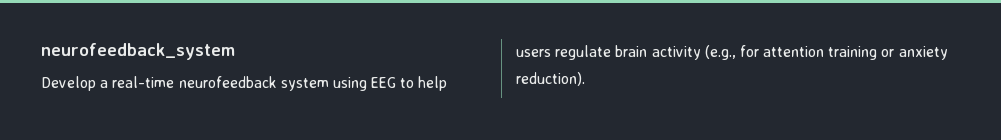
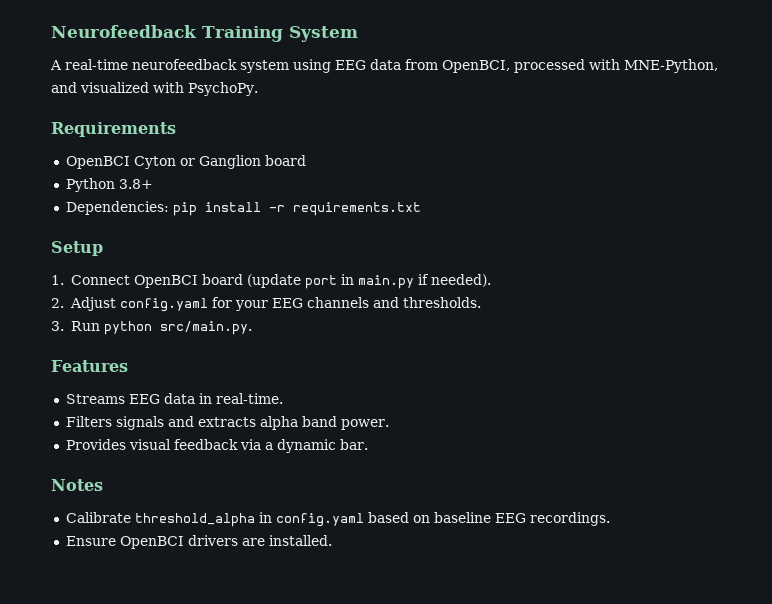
[41,43,235,60] [41,76,109,91] neurofeedback_system // Develop a -> [51,25,358,42] [50,60,62,70] Neurofeedback Training System // A
[400,76,448,91] [516,45,948,60] [516,72,585,86] to help users regulate brain activity (e.g., for attention training or anxiety reduction). -> [370,59,718,73] [51,82,258,96] [51,122,176,137] [65,155,306,169] [65,178,153,192] [65,201,421,216] [51,241,103,256] [51,274,492,289] [51,297,482,312] [51,321,253,335] [51,360,128,372] [65,393,283,404] [65,416,389,430] [65,439,368,453] [51,479,103,491] [65,512,610,527] [65,535,332,549] data from OpenBCI, processed with MNE-Python, and visualized with PsychoPy. // Requirements // OpenBCI Cyton or Ganglion board // Python 3.8+ // Dependencies: pip install -r requirements.txt // Setup // 1. Connect OpenBCI board (update port in main.py if needed). // 2. Adjust config.yaml for your EEG channels and thresholds. // 3. Run python src/main.py. // Features // Streams EEG data in real-time. // Filters signals and extracts alpha band power. // Provides visual feedback via a dynamic bar. // Notes // Calibrate threshold_alpha in config.yaml based on baseline EEG recordings. // Ensure OpenBCI drivers are installed.

